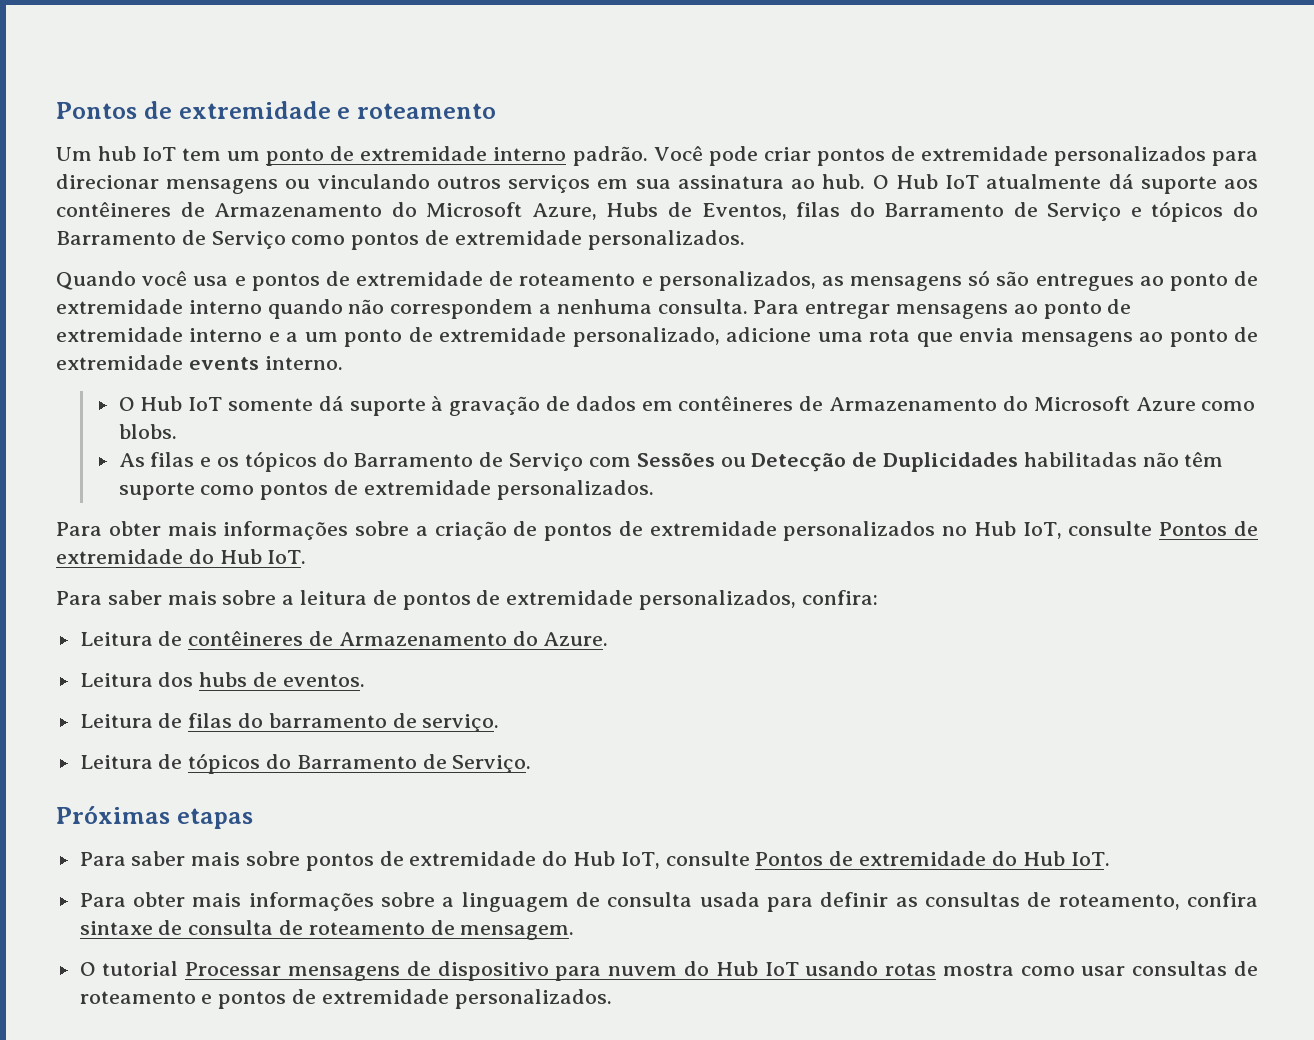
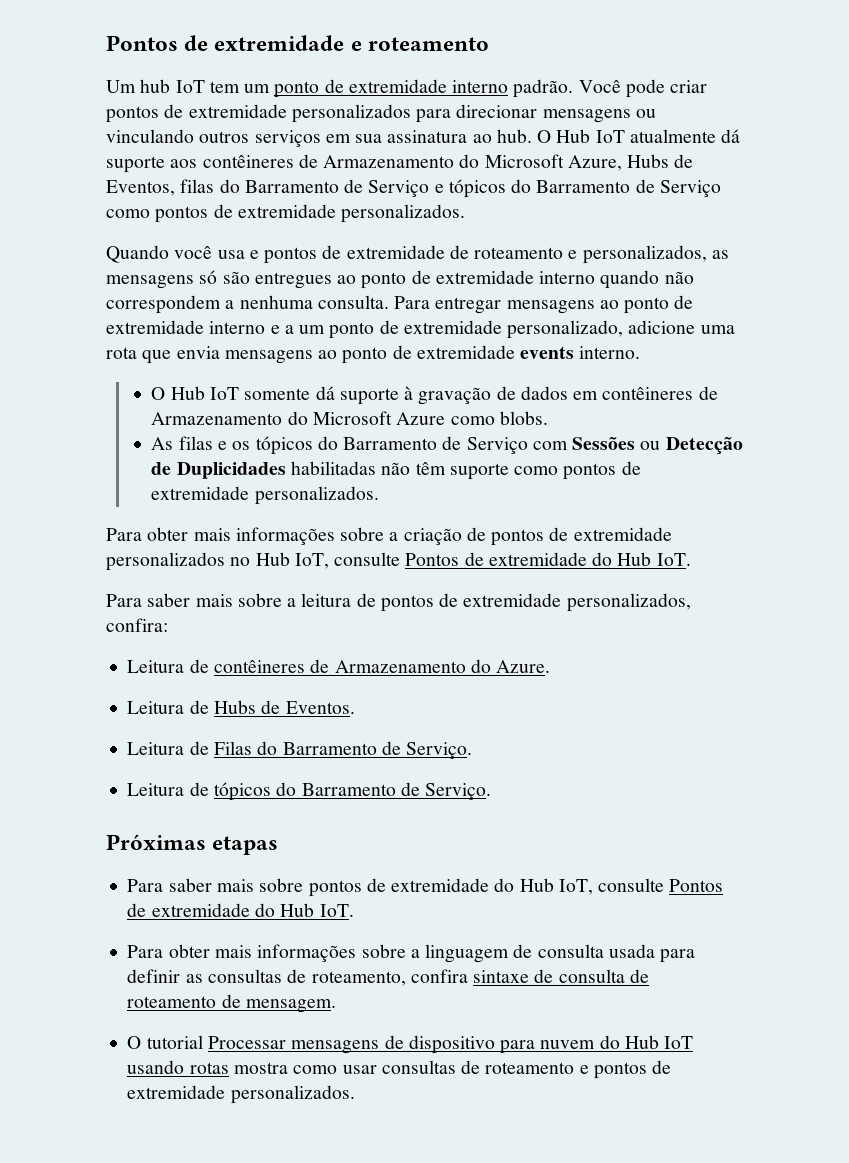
[158,672,365,687] [79,713,500,732] dos hubs de eventos. // Leitura de filas do barramento de serviço. -> [189,700,355,714] [127,741,473,759] de Hubs de Eventos. // Leitura de Filas do Barramento de Serviço.

